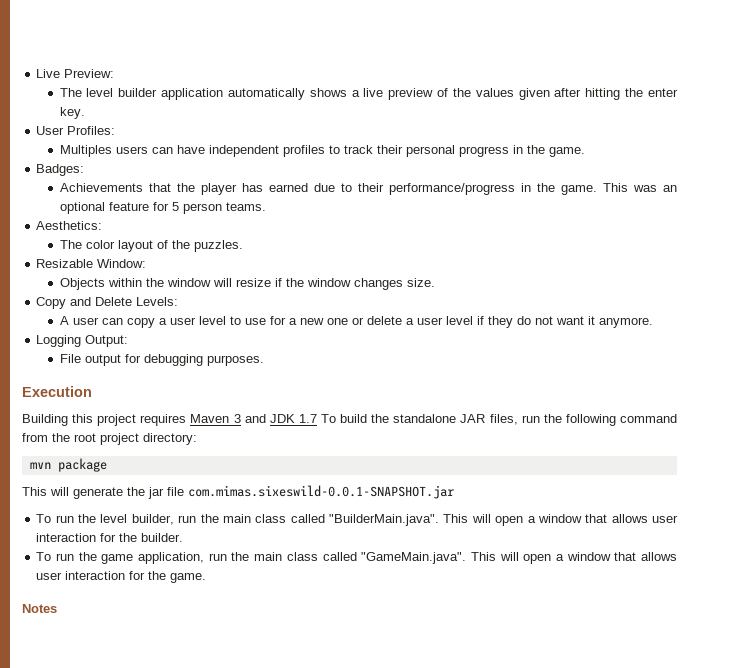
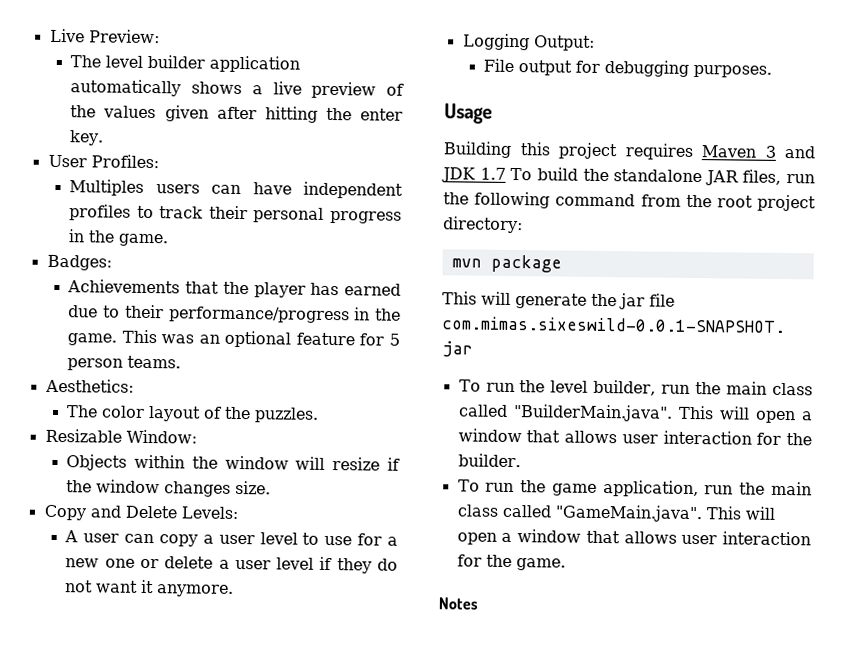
[22,386,92,397] Execution -> [444,103,493,124] Usage

